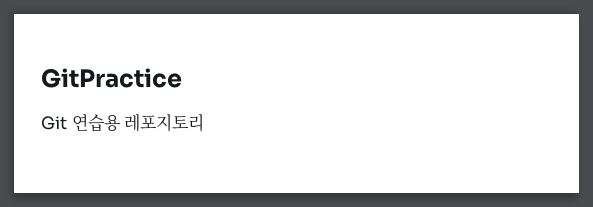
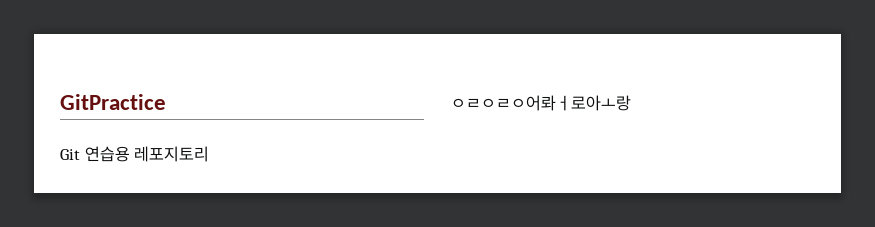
(205, 122) none -> [451,95,631,111] // ㅇㄹㅇㄹㅇ어롸ㅓ로아ㅗ랑

